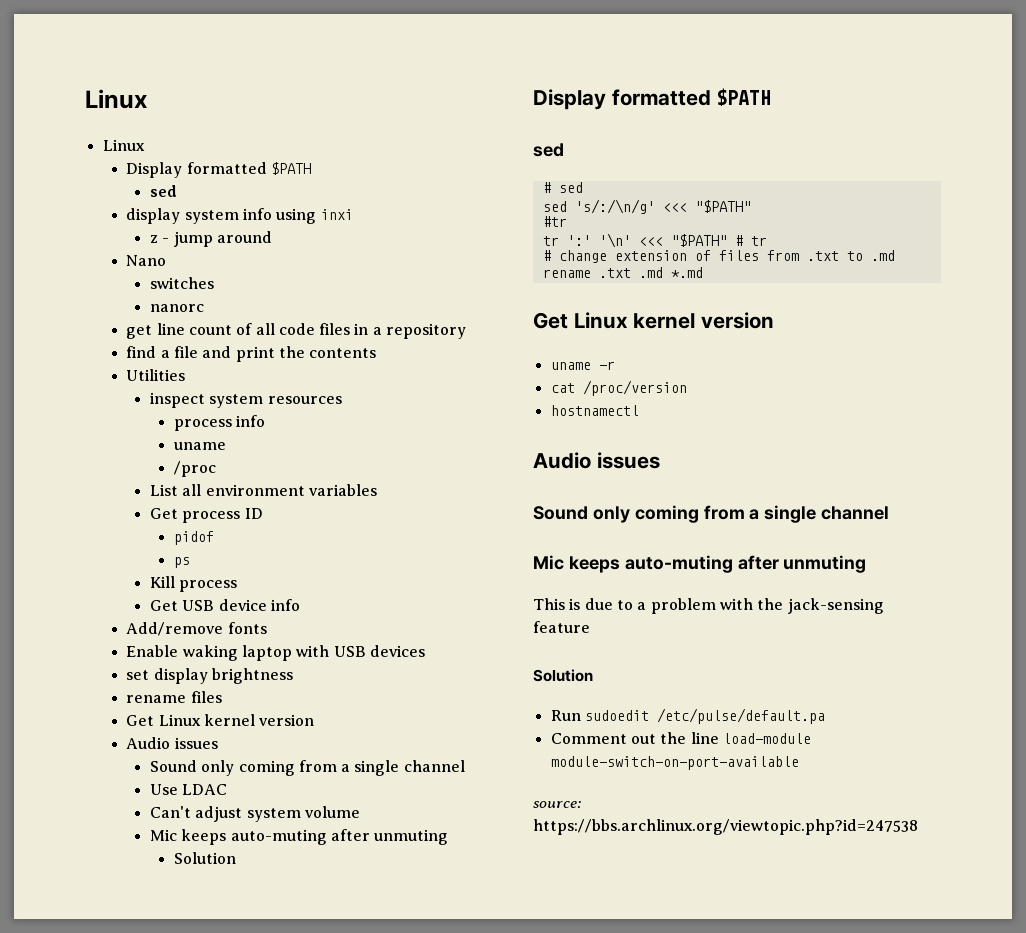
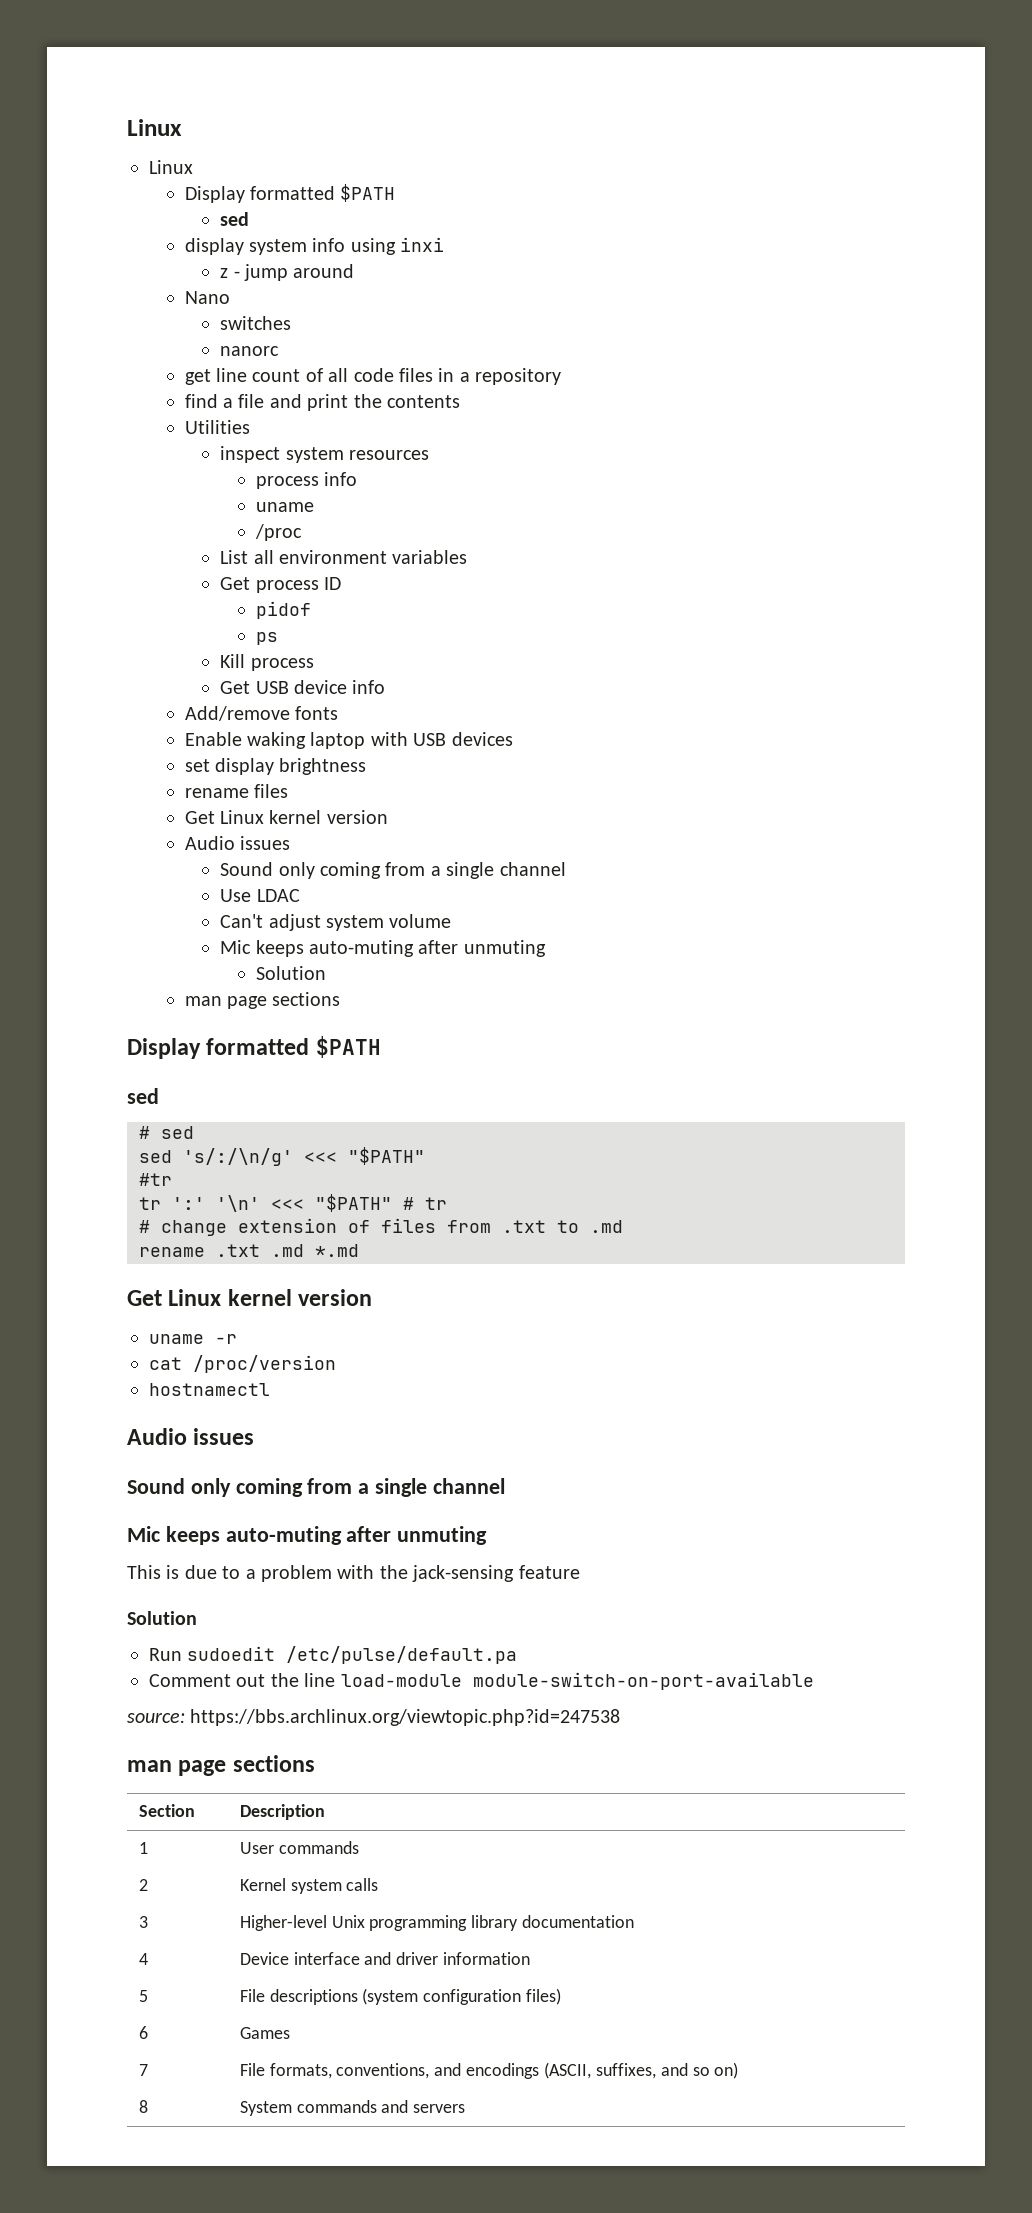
(236, 858) none -> [184,992,341,1009] // man page sections
(918, 827) none -> [127,1755,315,1776] [138,1804,195,1817] [239,1804,325,1820] [138,1842,148,1854] [239,1841,359,1854] [138,1879,148,1891] [239,1878,379,1894] [138,1916,148,1928] [239,1915,635,1931] [138,1953,148,1965] [239,1952,531,1965] [138,1990,148,2002] [239,1988,562,2005] [138,2026,148,2039] [239,2027,290,2039] [138,2064,148,2076] [239,2062,739,2079] [138,2100,148,2113] [239,2100,466,2116] // man page sections // Section | Description // 1 | User commands // 2 | Kernel system calls // 3 | Higher-level Unix programming library documentation // 4 | Device interface and driver information // 5 | File descriptions (system configuration files) // 6 | Games // 7 | File formats, conventions, and encodings (ASCII, suffixes, and so on) // 8 | System commands and servers

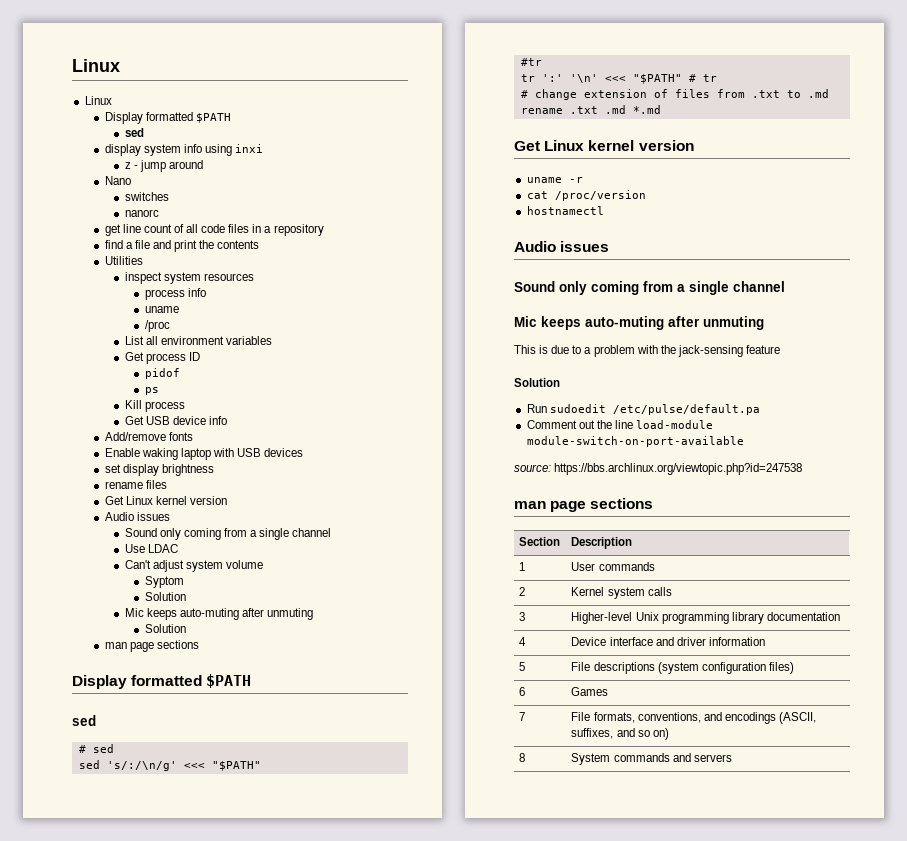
(452, 921) none -> [144,576,184,588] [144,592,186,601] // Syptom // Solution

